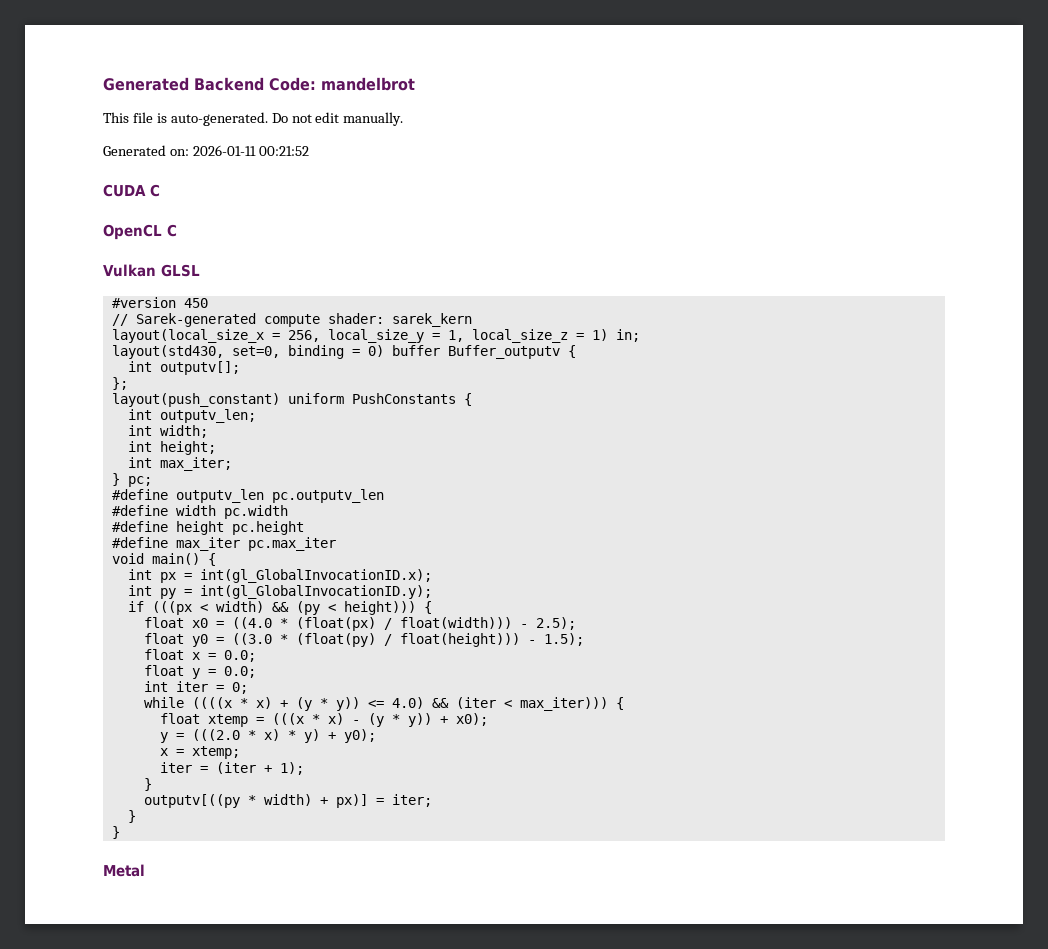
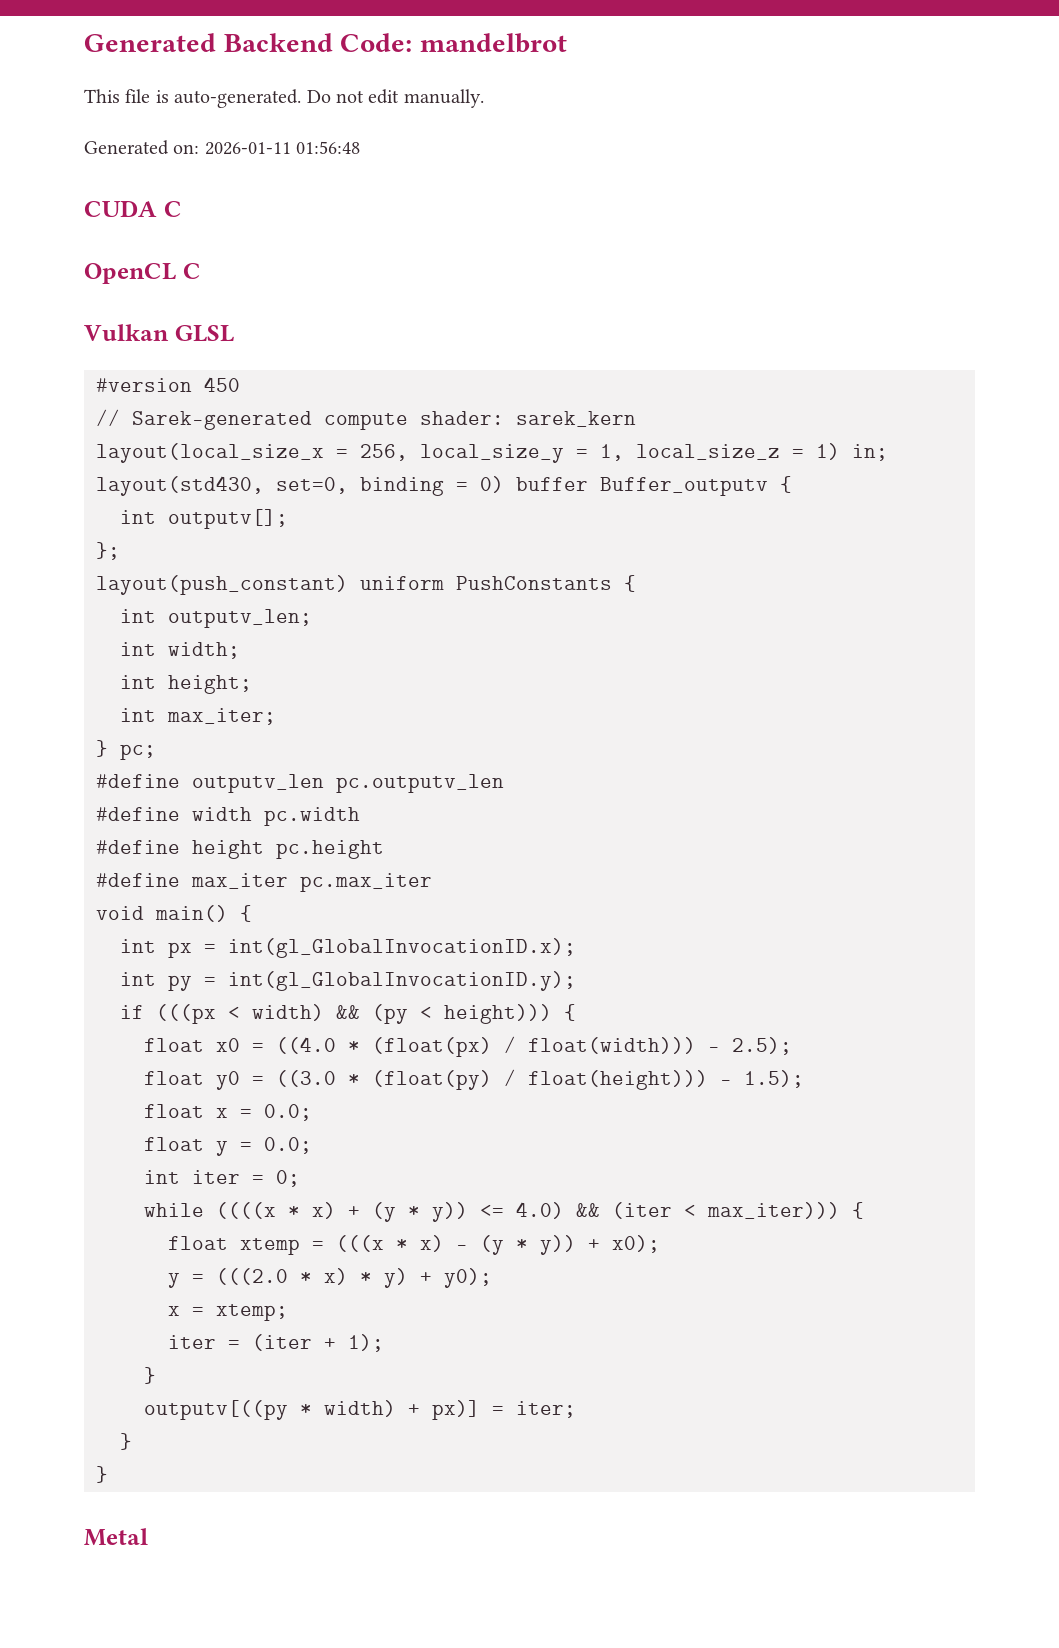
[258,146,309,156] 00:21:52 -> [296,141,361,154] 01:56:48

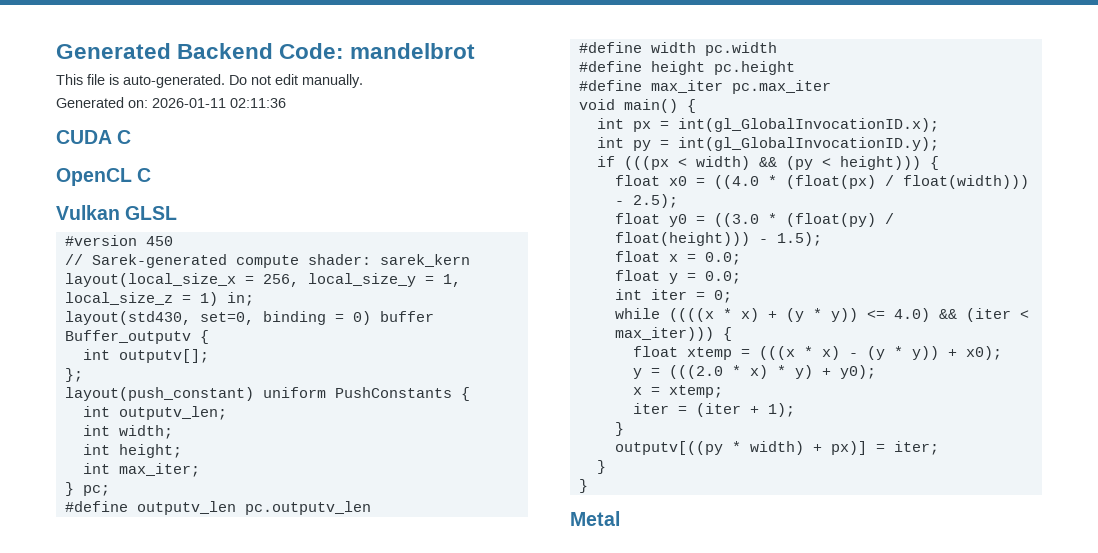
[296,141,361,154] 01:56:48 -> [230,98,286,108] 02:11:36

